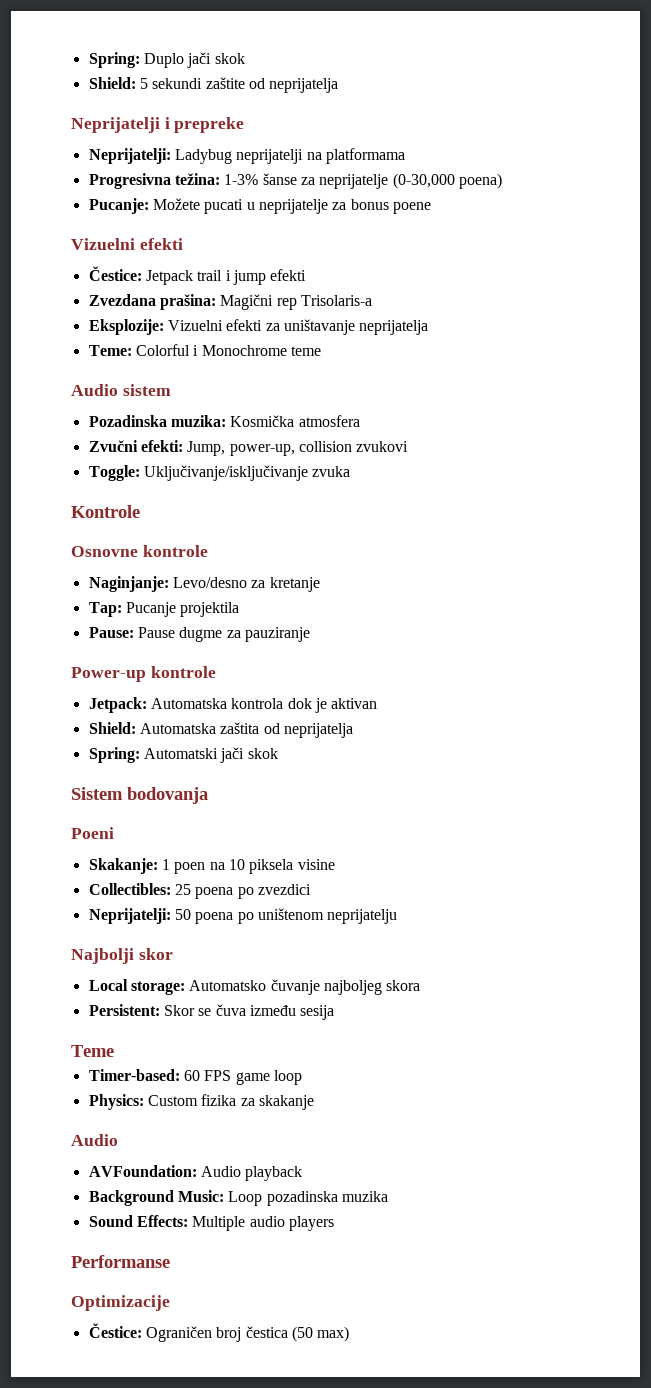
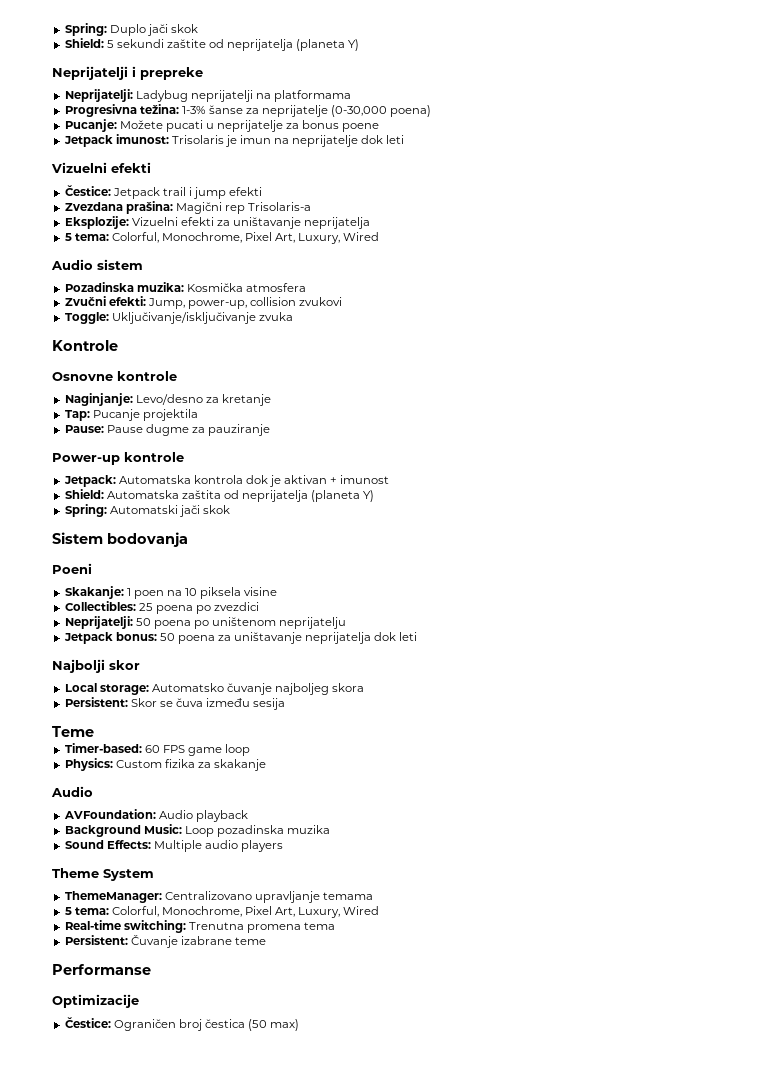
(339, 85) none -> [296,39,360,51] (planeta Y)
(431, 208) none -> [63,134,405,147] // Jetpack imunost: Trisolaris je imun na neprijatelje dok leti
[88,344,321,356] Teme: Colorful i Monochrome teme -> [64,232,380,244] 5 tema: Colorful, Monochrome, Pixel Art, Luxury, Wired
(378, 703) none -> [330,475,390,484] + imunost
(353, 730) none -> [311,490,375,502] (planeta Y)
(398, 916) none -> [63,632,418,644] // Jetpack bonus: 50 poena za uništavanje neprijatelja dok leti
(334, 1223) none -> [52,868,154,881] [64,891,373,903] [64,906,380,918] [64,920,336,933] [64,935,266,948] // Theme System // ThemeManager: Centralizovano upravljanje temama // 5 tema: Colorful, Monochrome, Pixel Art, Luxury, Wired // Real-time switching: Trenutna promena tema // Persistent: Čuvanje izabrane teme

